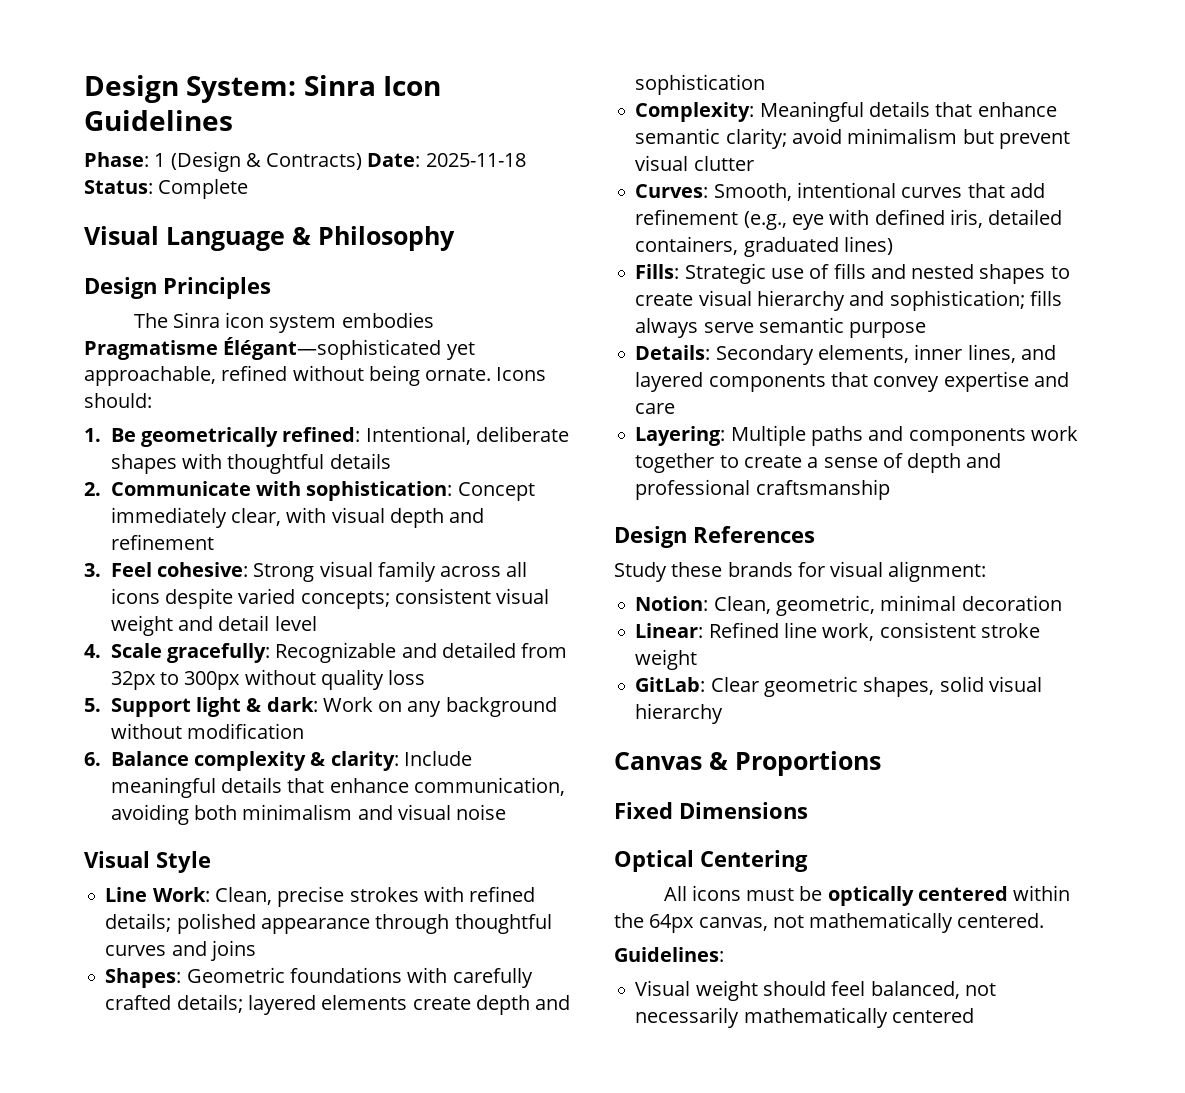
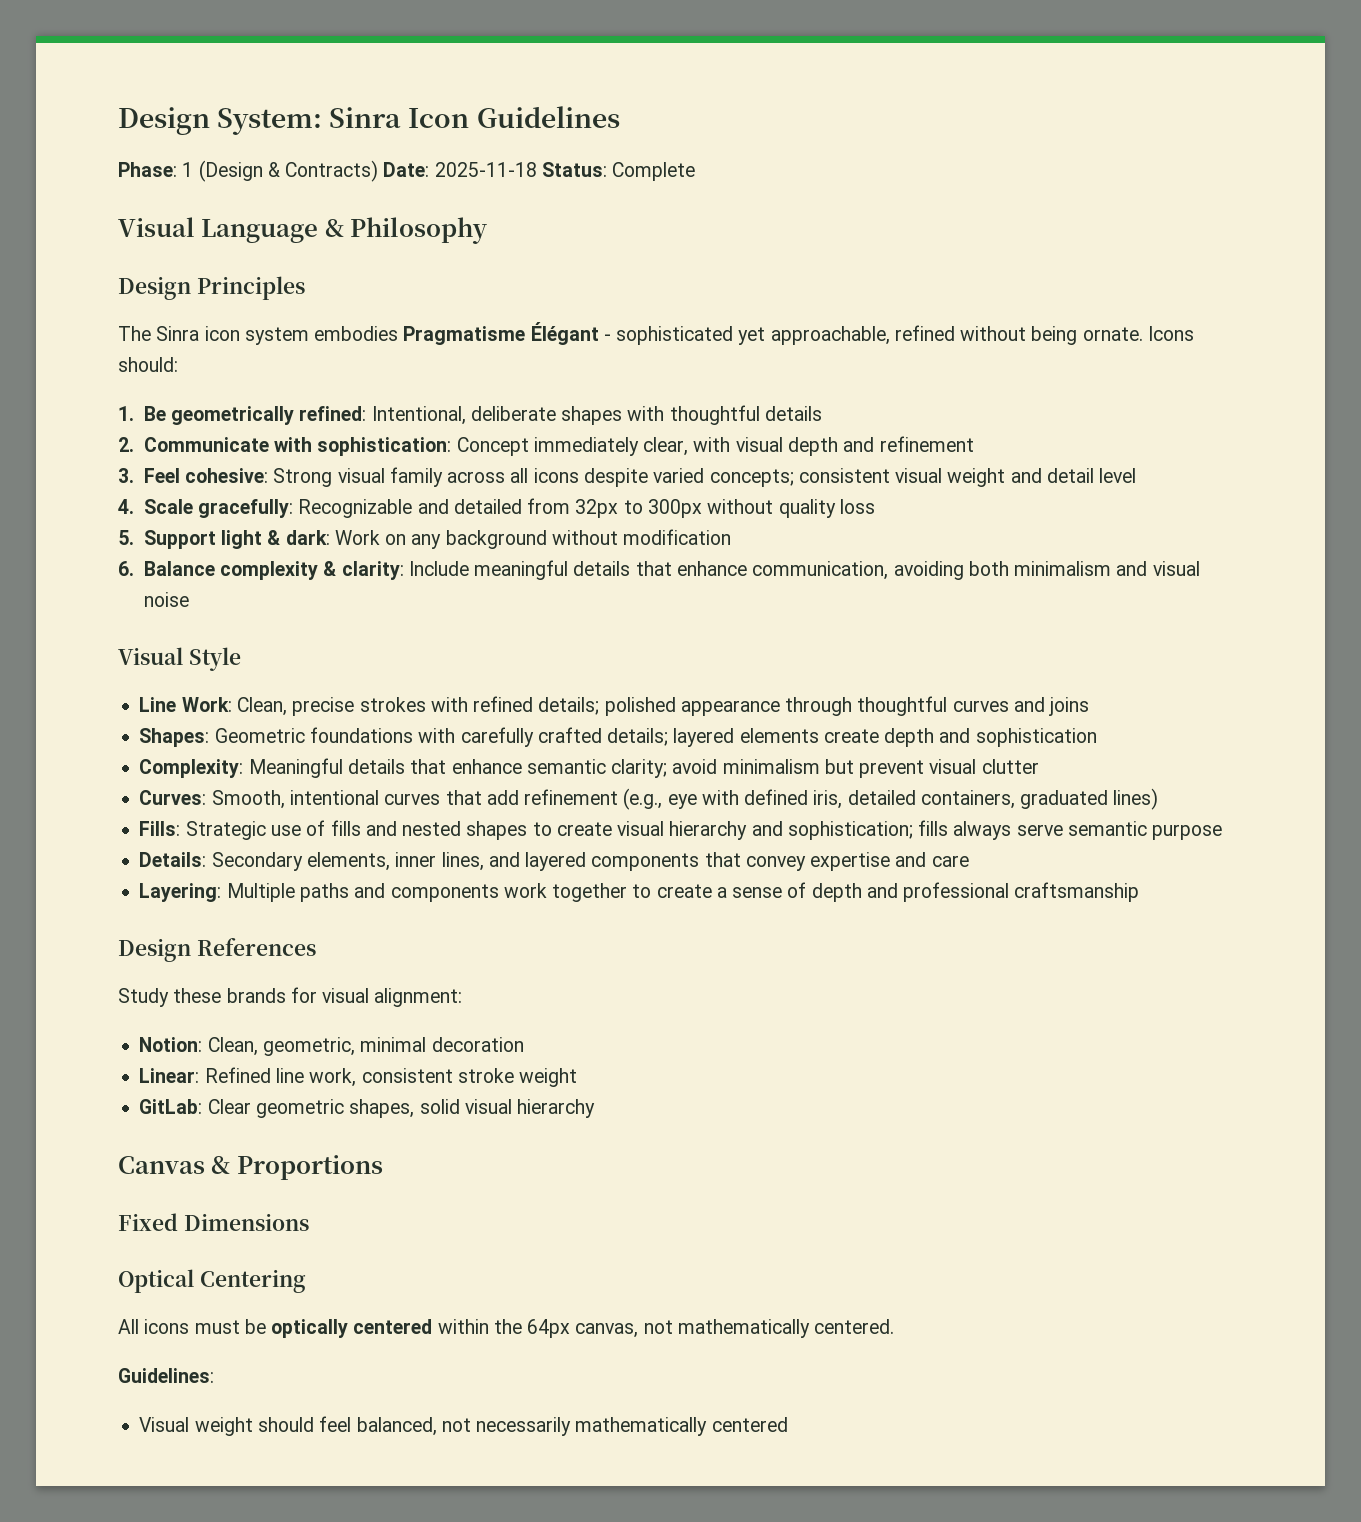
[223,337,442,360] Élégant—sophisticated -> [530,322,734,345] Élégant - sophisticated

